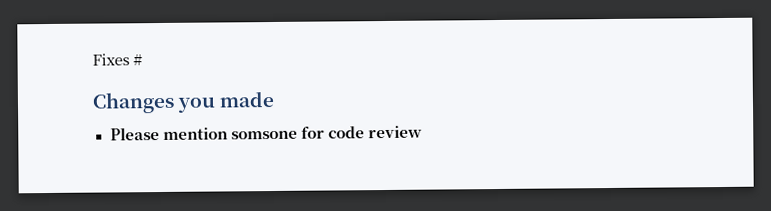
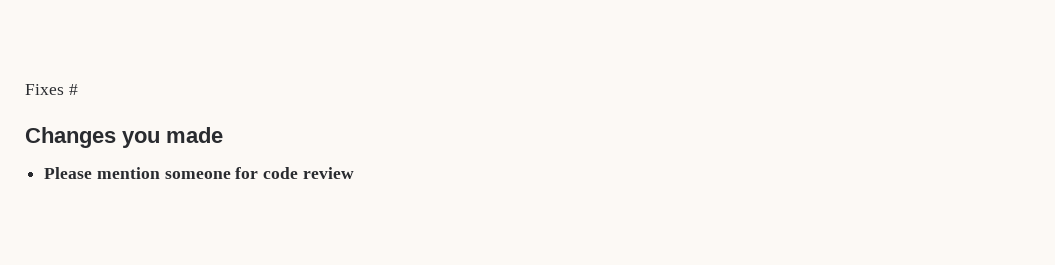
[230,130,298,140] somsone -> [164,171,231,179] someone

